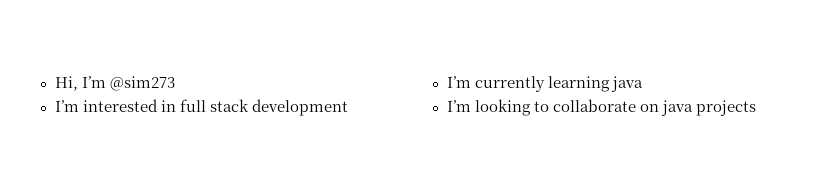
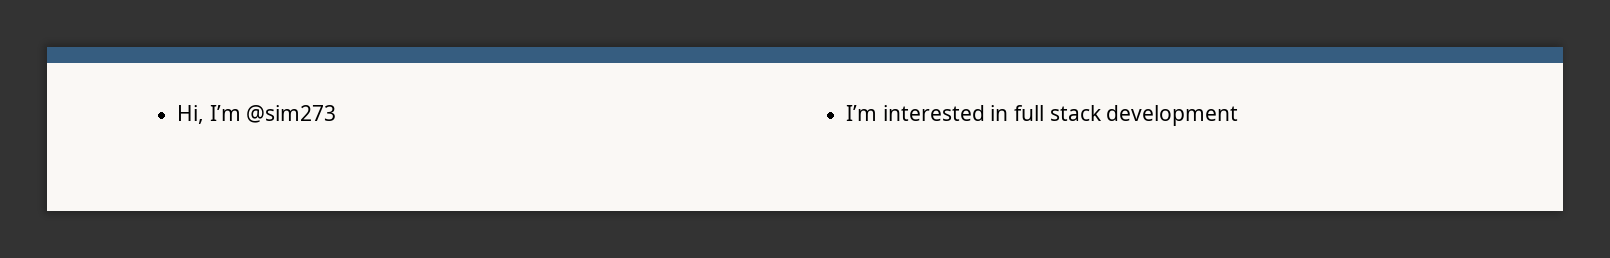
[446,76,643,92] [446,99,756,116] // I’m currently learning java // I’m looking to collaborate on java projects -> (1239, 115) none

